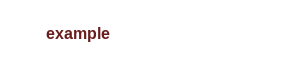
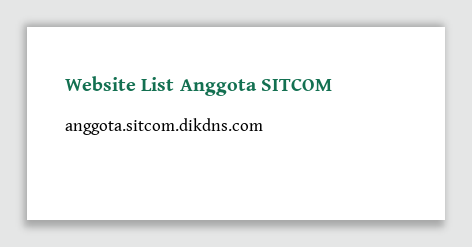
[46,27,110,42] example -> [65,76,332,96] [65,118,263,135] Website List Anggota SITCOM // anggota.sitcom.dikdns.com

